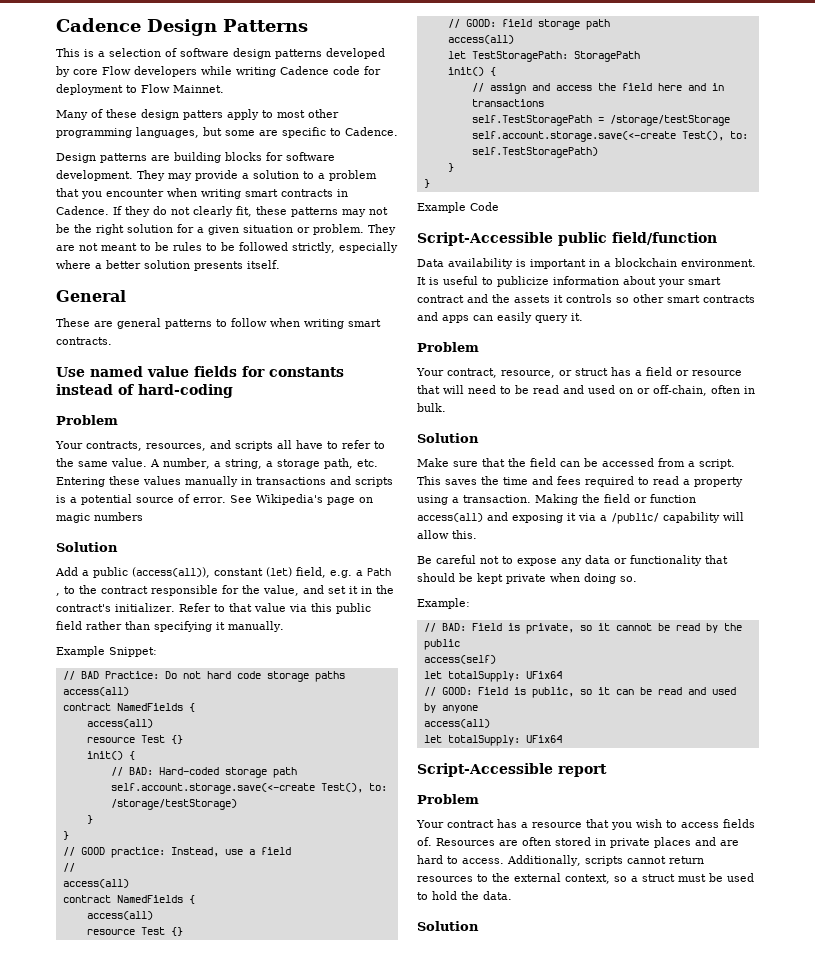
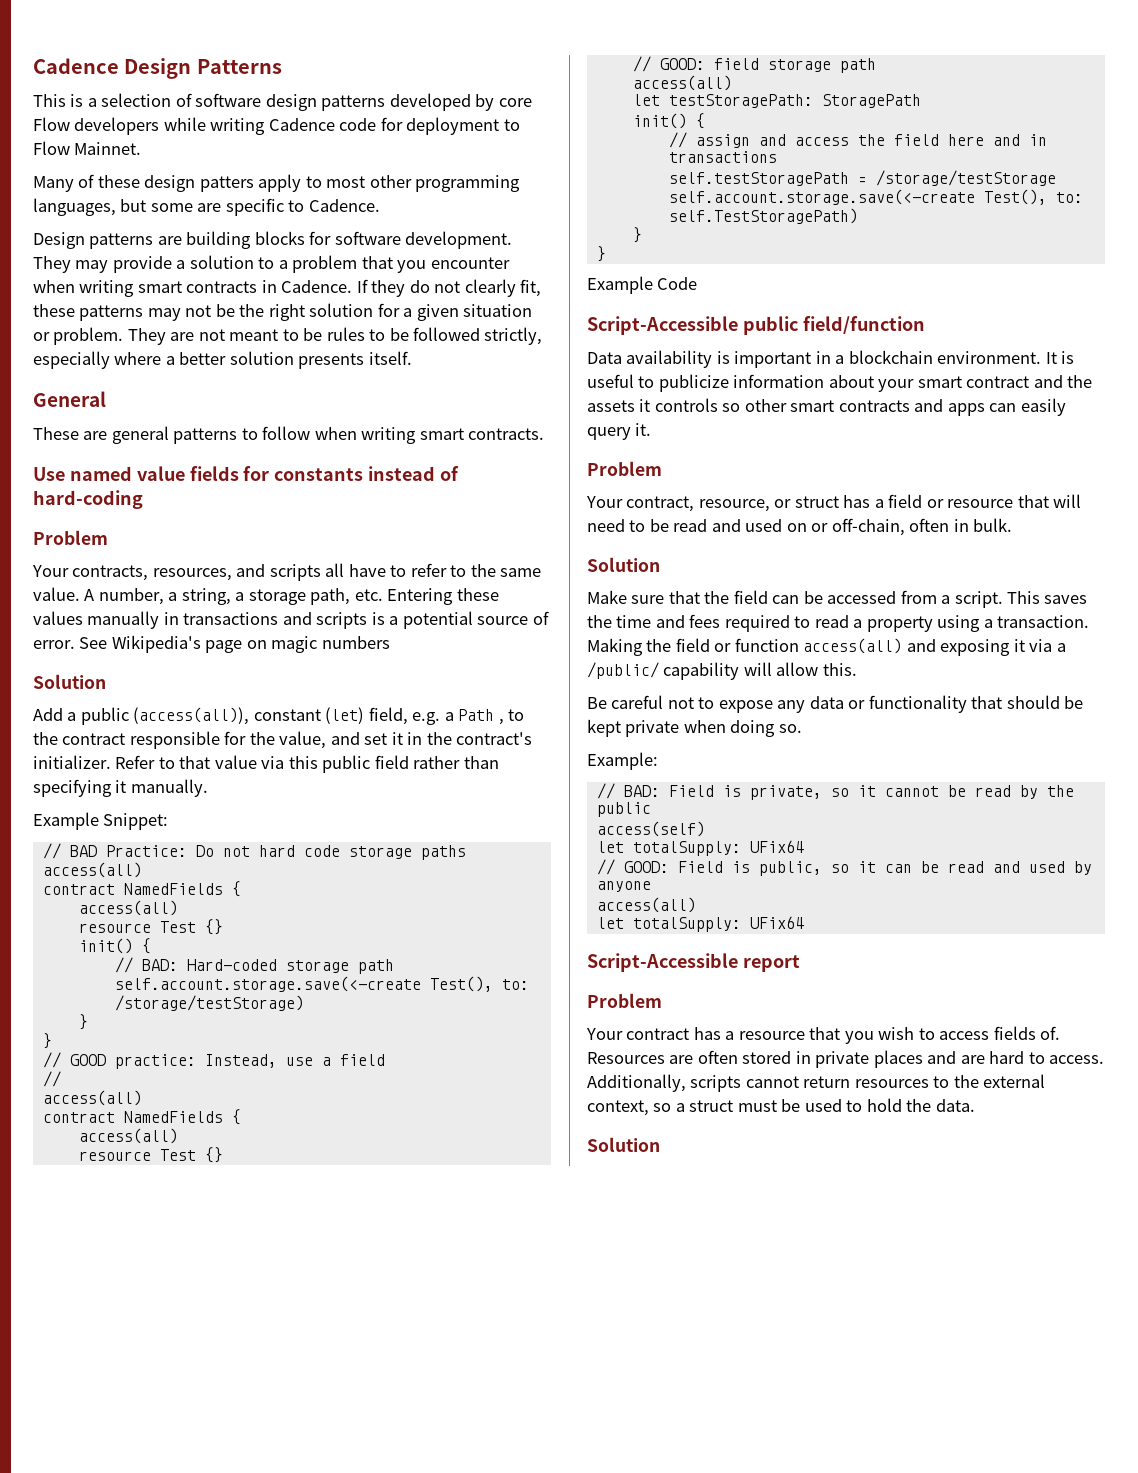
[471,51,568,62] TestStoragePath: -> [668,94,813,108] testStoragePath:
[471,115,592,126] self.TestStoragePath -> [668,172,849,186] self.testStoragePath

